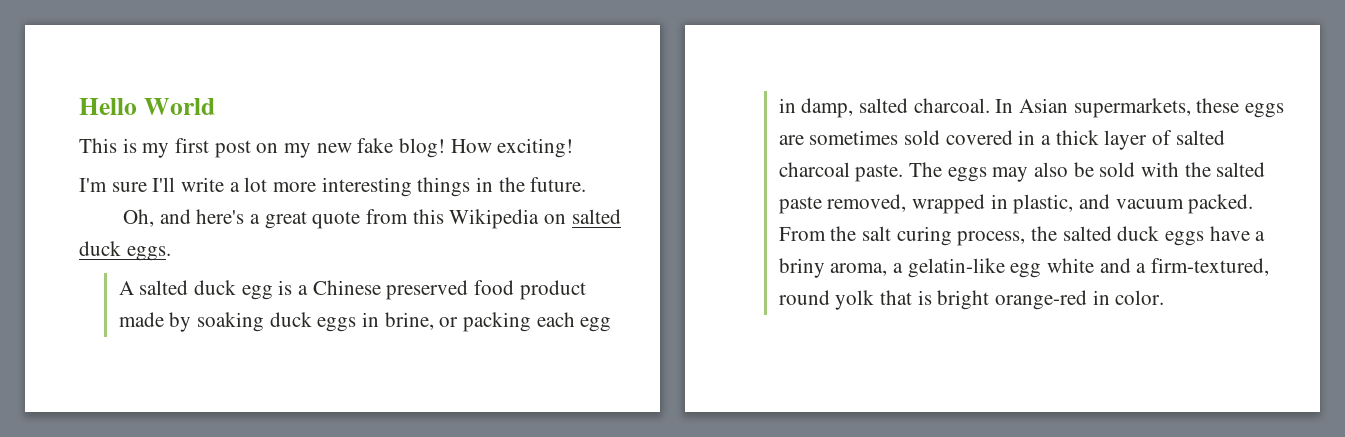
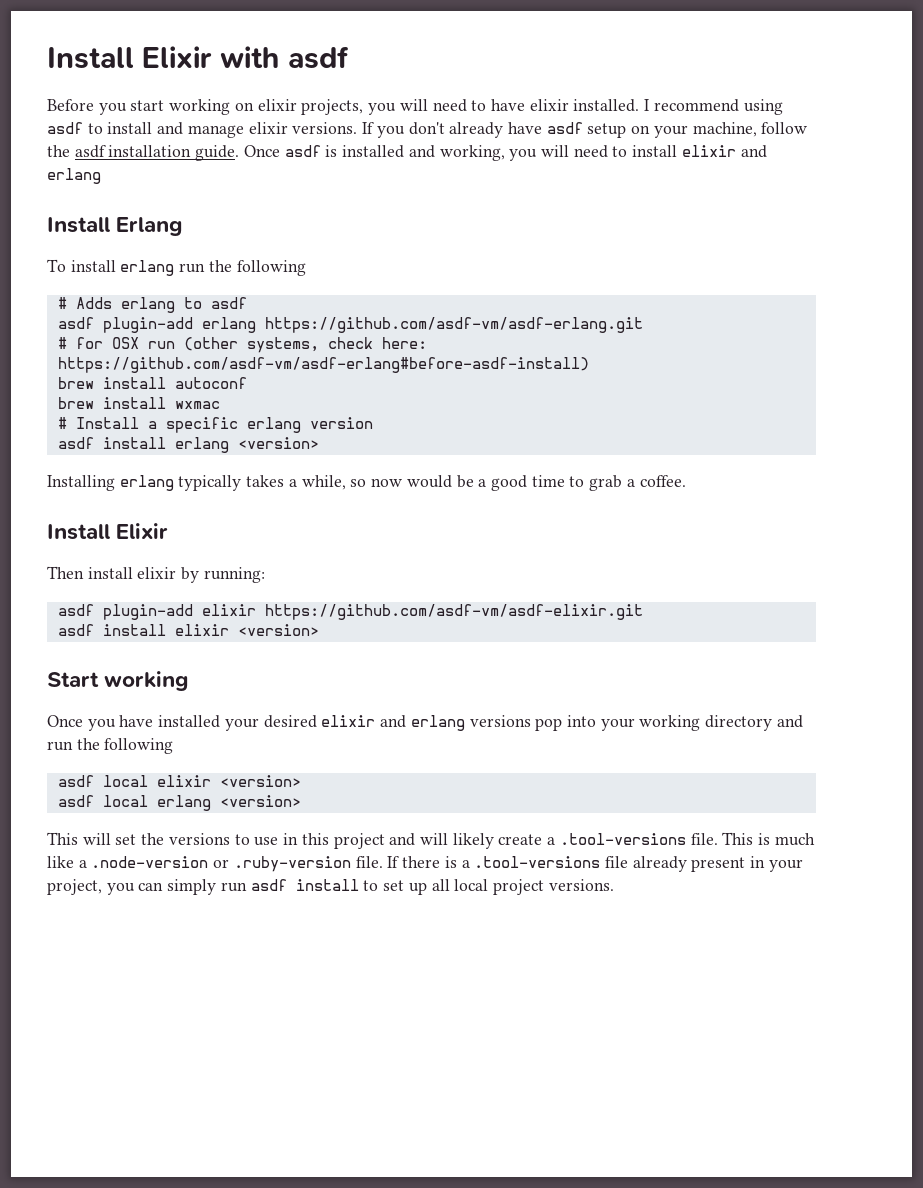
[79,98,215,115] [79,138,574,158] [79,177,587,197] [123,209,621,229] [79,241,171,261] [118,280,586,300] [118,312,612,332] [778,98,1285,118] [778,130,1225,150] [778,162,1266,182] [778,194,1254,214] [778,226,1266,246] [778,258,1270,278] [778,290,1165,310] Hello World // This is my first post on my new fake blog! How exciting! // I'm sure I'll write a lot more interesting things in the future. // Oh, and here's a great quote from this Wikipedia on salted duck eggs. // A salted duck egg is a Chinese preserved food product made by soaking duck eggs in brine, or packing each egg in damp, salted charcoal. In Asian supermarkets, these eggs are sometimes sold covered in a thick layer of salted charcoal paste. The eggs may also be sold with the salted paste removed, wrapped in plastic, and vacuum packed. From the salt curing process, the salted duck eggs have a briny aroma, a gelatin-like egg white and a firm-textured, round yolk that is bright orange-red in color. -> [47,46,349,69] [47,99,783,115] [47,122,808,138] [47,145,767,161] [47,168,101,184] [47,217,184,236] [47,259,306,276] [57,297,247,313] [57,317,643,333] [57,337,427,353] [57,357,589,373] [57,377,247,389] [57,397,220,409] [57,417,373,433] [57,437,319,453] [47,475,686,491] [47,523,169,540] [47,566,265,583] [57,604,643,620] [57,624,319,636] [47,671,190,691] [47,715,803,731] [47,738,174,754] [57,775,301,787] [57,795,301,811] [47,832,815,849] [47,856,803,872] [47,879,614,895] Install Elixir with asdf // Before you start working on elixir projects, you will need to have elixir installed. I recommend using asdf to install and manage elixir versions. If you don't already have asdf setup on your machine, follow the asdf installation guide. Once asdf is installed and working, you will need to install elixir and erlang // Install Erlang // To install erlang run the following // # Adds erlang to asdf // asdf plugin-add erlang https://github.com/asdf-vm/asdf-erlang.git // # for OSX run (other systems, check here: https://github.com/asdf-vm/asdf-erlang#before-asdf-install) // brew install autoconf // brew install wxmac // # Install a specific erlang version // asdf install erlang <version> // Installing erlang typically takes a while, so now would be a good time to grab a coffee. // Install Elixir // Then install elixir by running: // asdf plugin-add elixir https://github.com/asdf-vm/asdf-elixir.git // asdf install elixir <version> // Start working // Once you have installed your desired elixir and erlang versions pop into your working directory and run the following // asdf local elixir <version> // asdf local erlang <version> // This will set the versions to use in this project and will likely create a .tool-versions file. This is much like a .node-version or .ruby-version file. If there is a .tool-versions file already present in your project, you can simply run asdf install to set up all local project versions.

